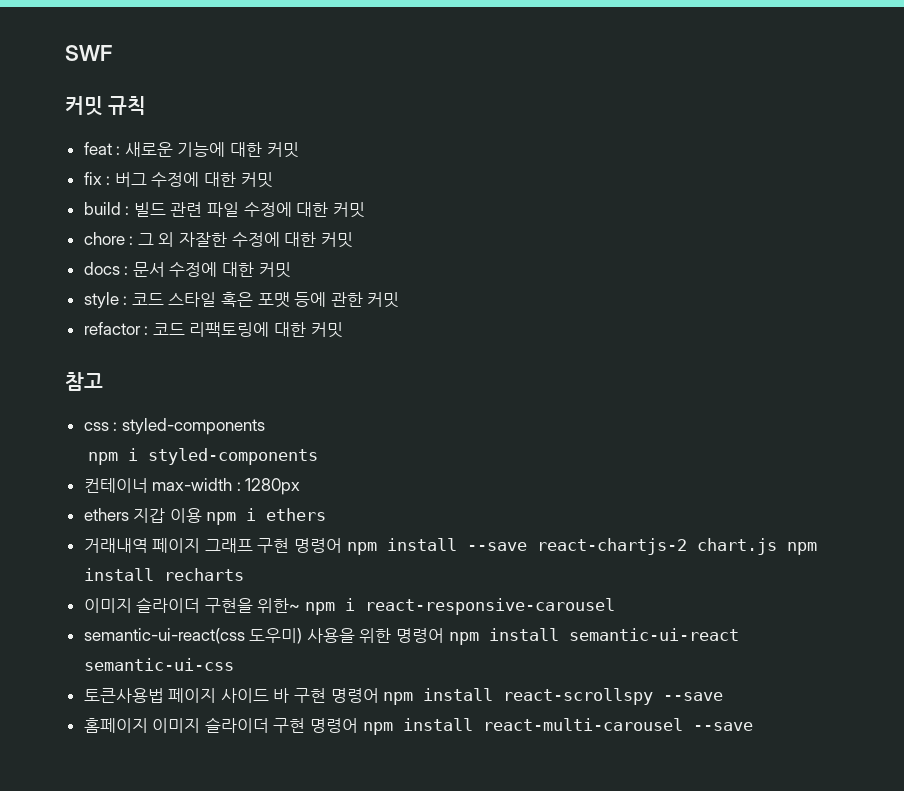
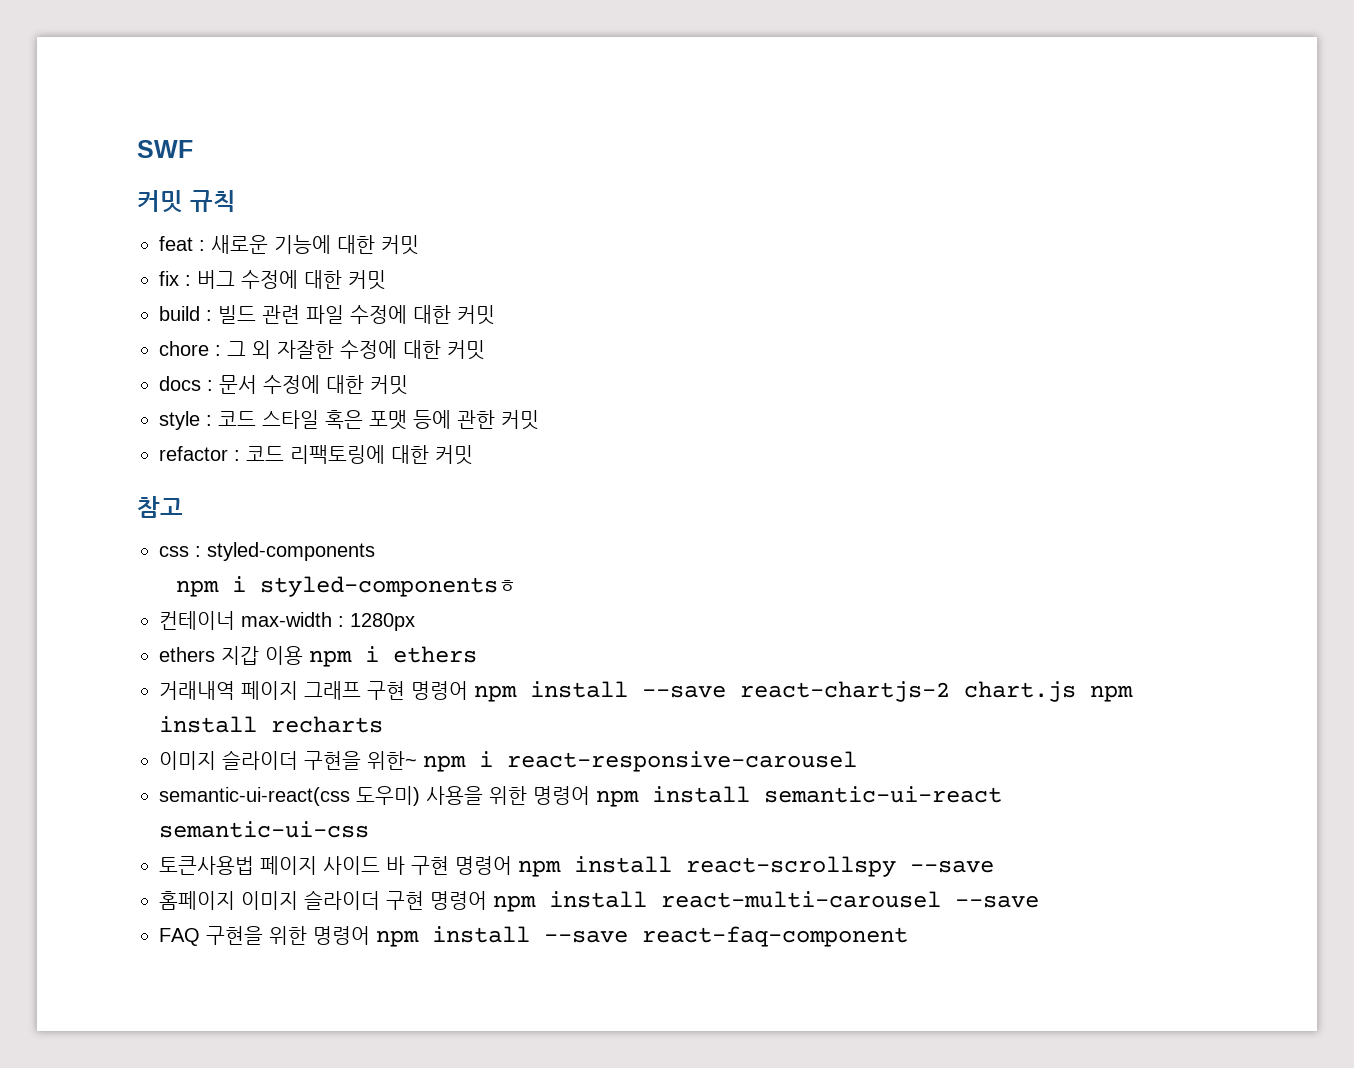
[148,448,319,465] styled-components -> [260,576,518,597] styled-componentsㅎ
(753, 726) none -> [159,926,908,947] // FAQ 구현을 위한 명령어 npm install --save react-faq-component

